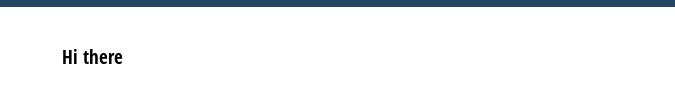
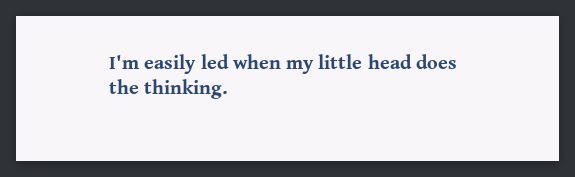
[62,49,123,64] Hi there -> [109,54,457,74] [109,79,229,99] I'm easily led when my little head does the thinking.

